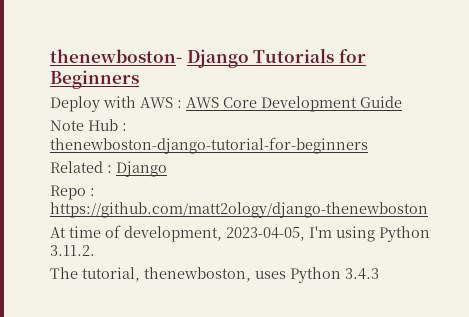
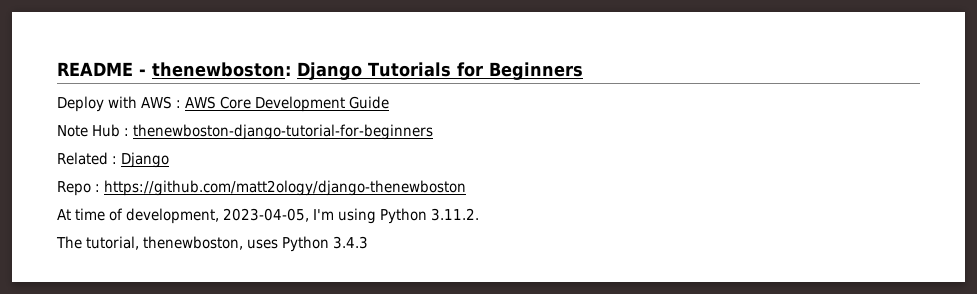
[50,49,182,63] thenewboston- -> [57,62,291,77] README - thenewboston:

